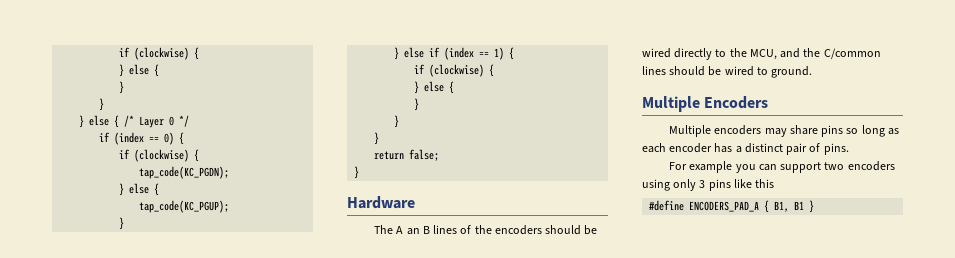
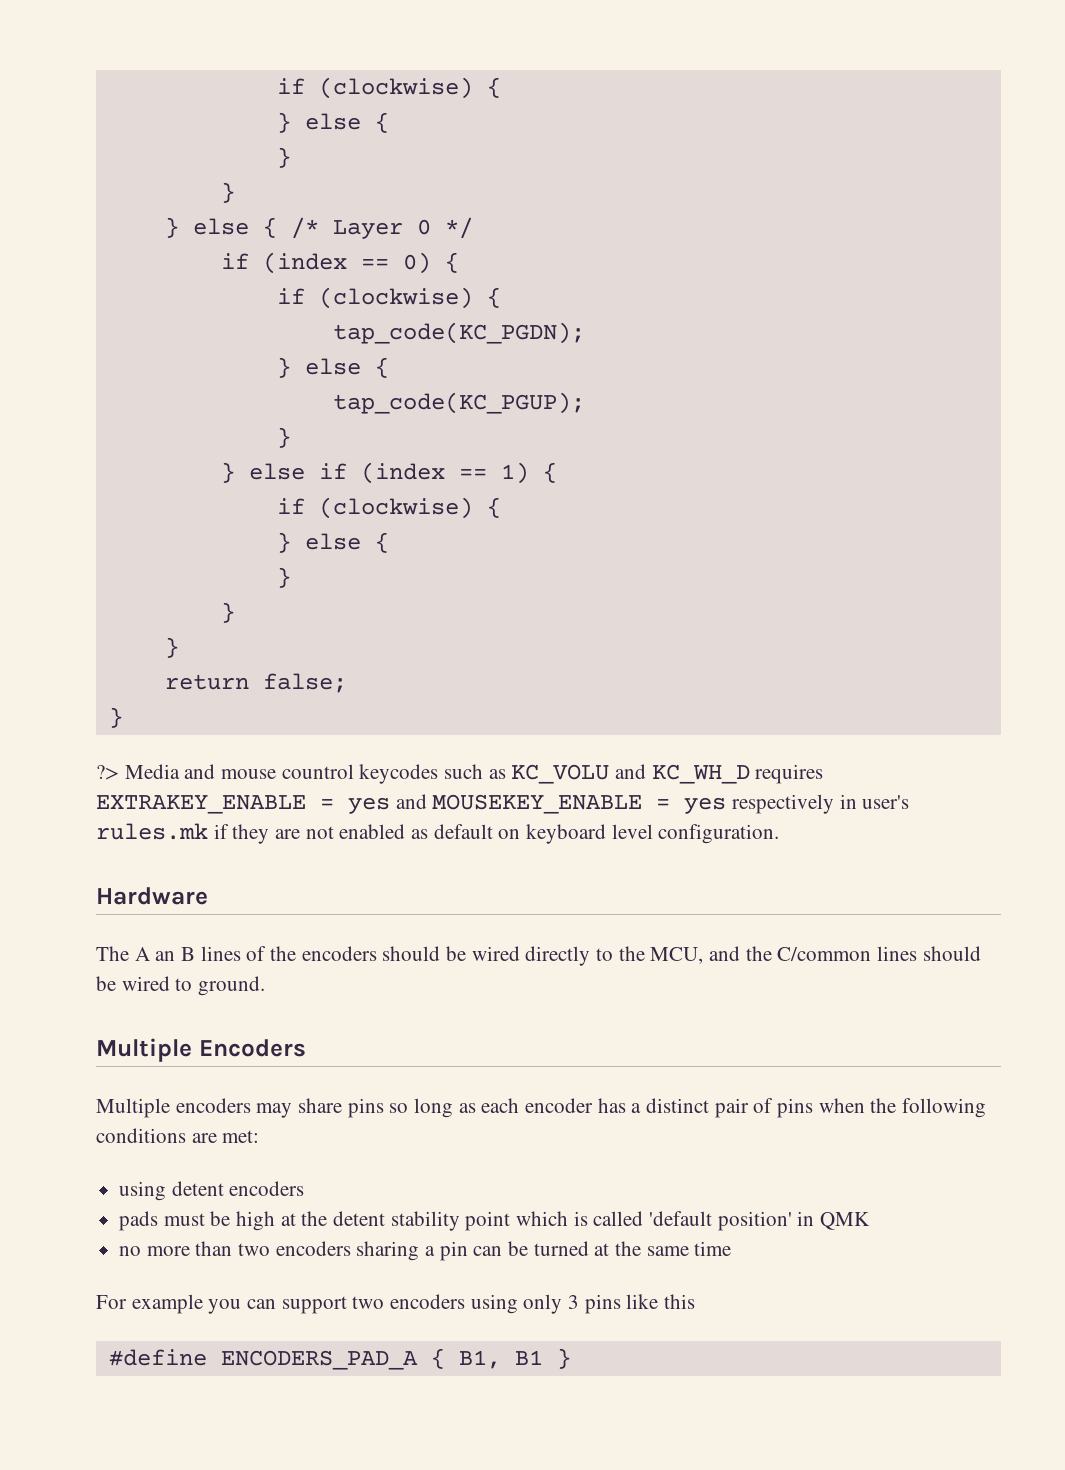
(360, 172) none -> [96,764,824,784] [96,794,910,814] [96,823,780,844] // ?> Media and mouse countrol keycodes such as KC_VOLU and KC_WH_D requires EXTRAKEY_ENABLE = yes and MOUSEKEY_ENABLE = yes respectively in user's rules.mk if they are not enabled as default on keyboard level configuration.
[823,143,849,155] pins. -> [777,1098,987,1118] [96,1128,260,1143] [119,1181,305,1201] [119,1211,871,1231] [119,1241,732,1261] pins when the following conditions are met: // using detent encoders // pads must be high at the detent stability point which is called 'default position' in QMK // no more than two encoders sharing a pin can be turned at the same time

